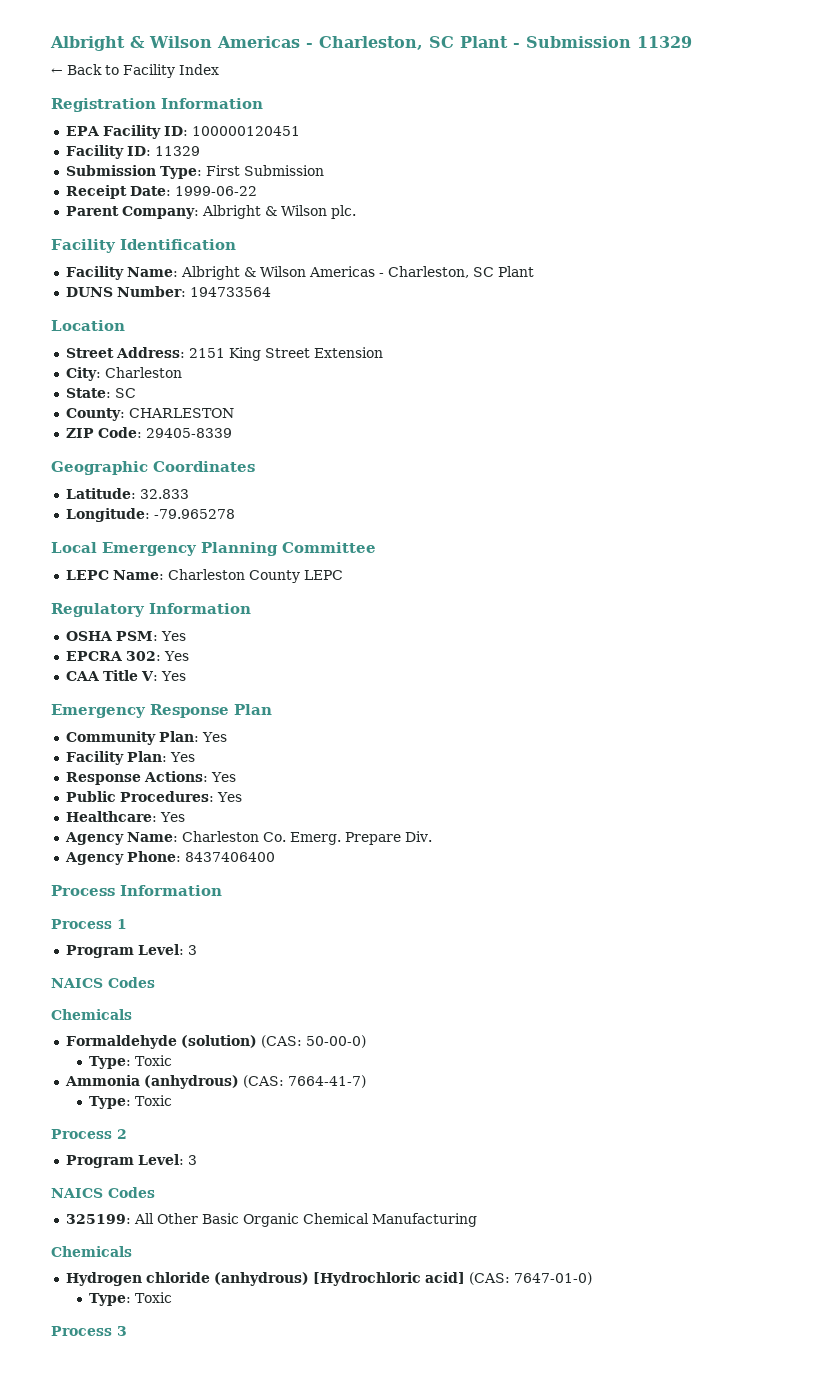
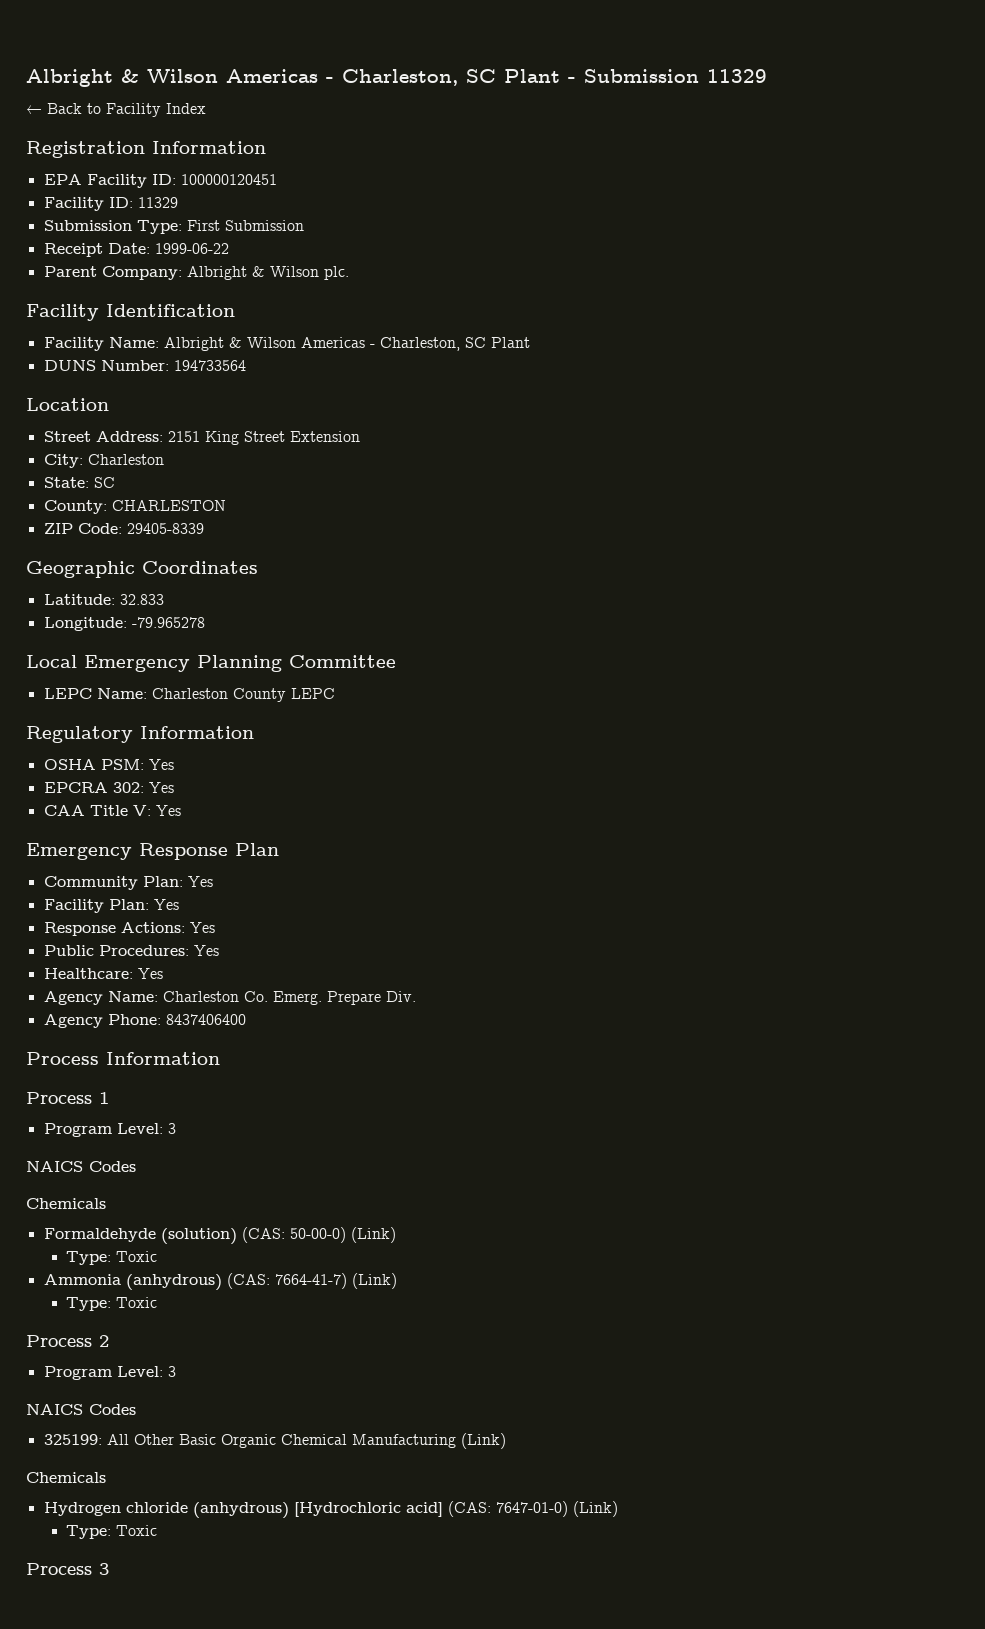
(366, 1041) none -> [350,1227,396,1243] (Link)
(366, 1081) none -> [351,1273,397,1289] (Link)
(477, 1220) none -> [460,1433,506,1449] (Link)
(592, 1278) none -> [572,1501,618,1517] (Link)

